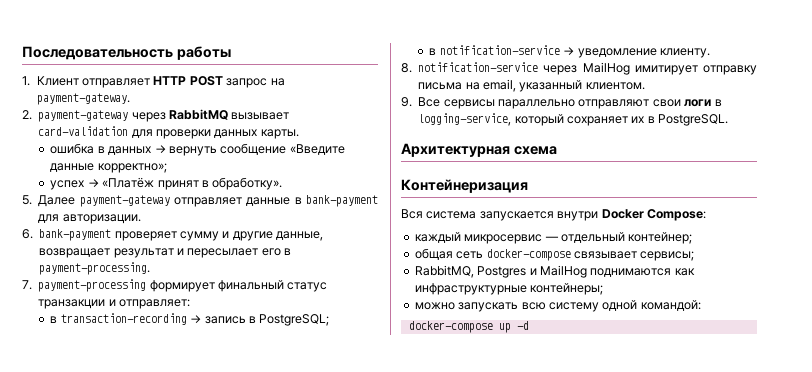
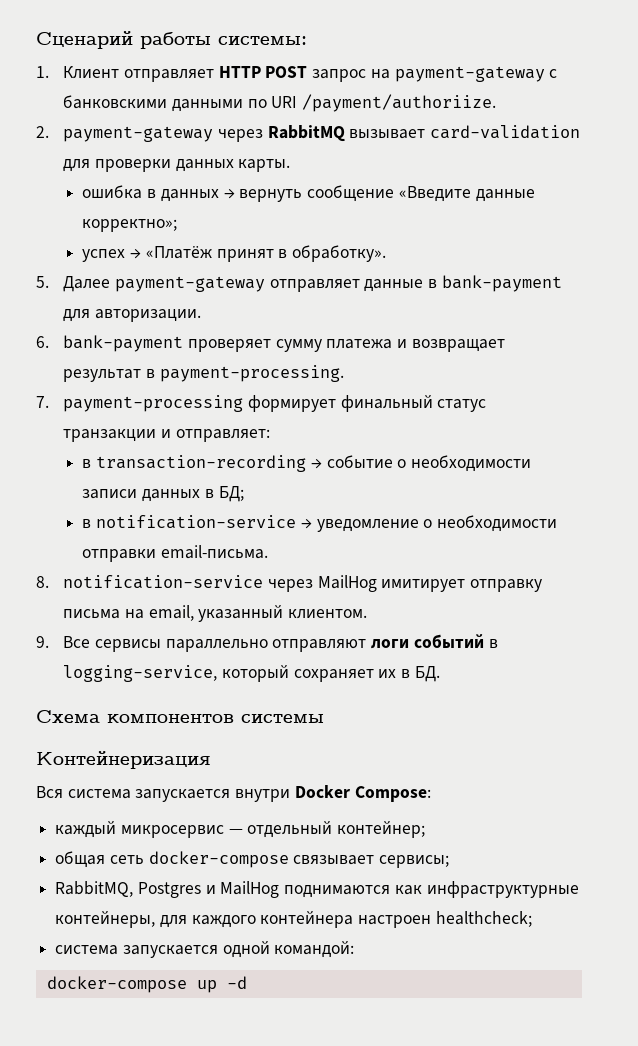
[22,46,173,60] Последовательность -> [36,31,133,49] Сценарий
(231, 53) none -> [218,36,307,45] системы:
[36,93,130,105] payment-gateway. -> [394,66,558,82] [63,94,497,112] payment-gateway c банковскими данными по URI /payment/authoriize.
[222,231,324,241] [39,248,281,258] и другие данные, возвращает результат и пересылает его -> [326,339,505,352] [63,369,142,382] платежа и возвращает результат
[204,314,330,326] запись в PostgreSQL; -> [326,455,532,472] [82,486,244,502] событие о необходимости записи данных в БД;
[659,48,710,58] клиенту. -> [423,515,558,532] [82,545,269,562] о необходимости отправки email-письма.
[652,99,712,107] свои логи -> [371,634,484,649] логи событий
[658,114,729,126] [401,143,557,157] PostgreSQL. // Архитектурная схема -> [414,666,440,682] [36,710,324,723] БД. // Схема компонентов системы
[530,283,604,295] [414,302,599,312] контейнеры; // можно запускать всю систему -> [55,911,532,928] [55,945,218,958] контейнеры, для каждого контейнера настроен healthcheck; // система запускается

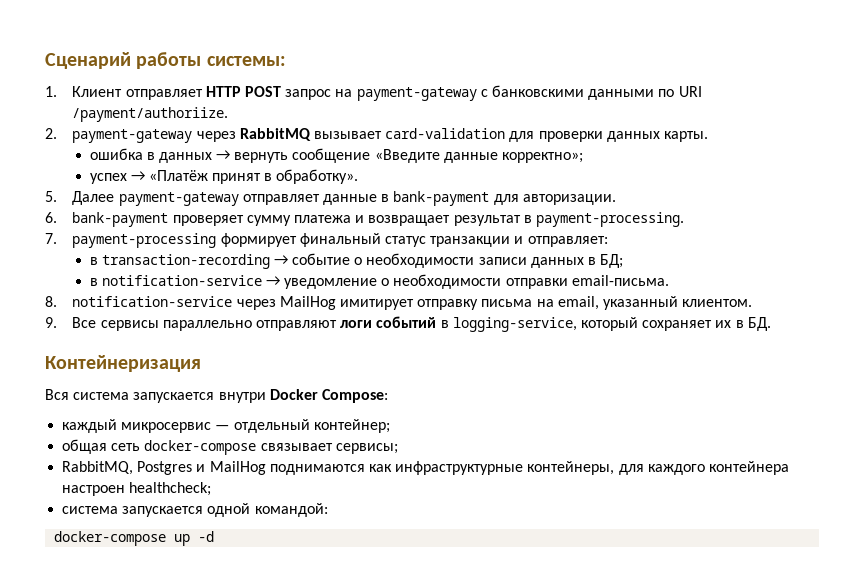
[36,710,324,723] // Схема компонентов системы -> (771, 324) none

